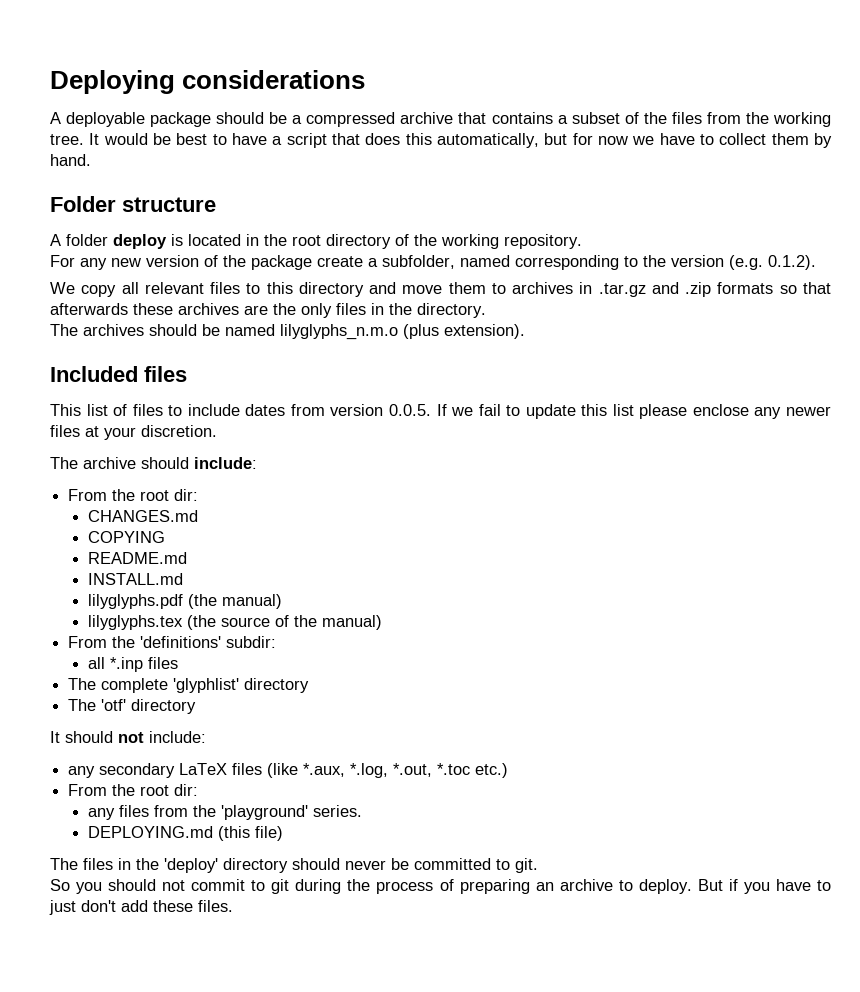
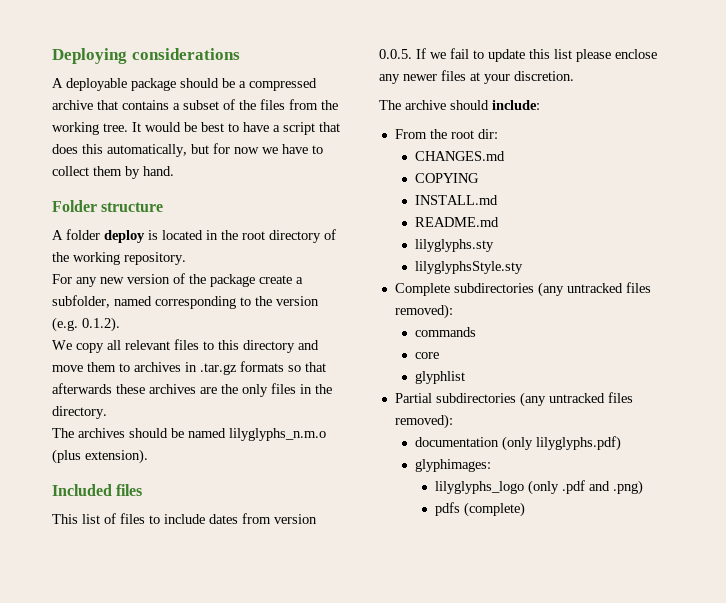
[651,282,712,297] and .zip -> (237, 369) none
(166, 537) none -> [414,195,498,205] // INSTALL.md
[88,573,184,585] [88,594,283,609] [88,615,383,630] [68,636,277,648] [88,657,179,672] [68,678,310,693] [68,699,197,714] [50,731,206,743] [68,763,509,778] [68,784,199,796] [88,805,363,820] [88,826,284,841] [50,858,538,873] [50,879,831,894] [49,900,233,915] INSTALL.md // lilyglyphs.pdf (the manual) // lilyglyphs.tex (the source of the manual) // From the 'definitions' subdir: // all *.inp files // The complete 'glyphlist' directory // The 'otf' directory // It should not include: // any secondary LaTeX files (like *.aux, *.log, *.out, *.toc etc.) // From the root dir: // any files from the 'playground' series. // DEPLOYING.md (this file) // The files in the 'deploy' directory should never be committed to git. // So you should not commit to git during the process of preparing an archive to deploy. But if you have to just don't add these files. -> [414,239,494,252] [414,261,523,274] [394,282,651,297] [394,304,453,319] [414,327,476,337] [414,352,439,359] [414,371,465,384] [394,392,633,407] [394,414,453,429] [414,436,621,451] [414,459,491,472] [434,480,643,495] [434,502,525,517] lilyglyphs.sty // lilyglyphsStyle.sty // Complete subdirectories (any untracked files removed): // commands // core // glyphlist // Partial subdirectories (any untracked files removed): // documentation (only lilyglyphs.pdf) // glyphimages: // lilyglyphs_logo (only .pdf and .png) // pdfs (complete)

